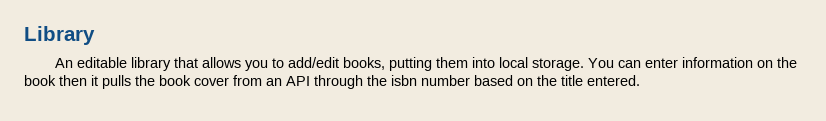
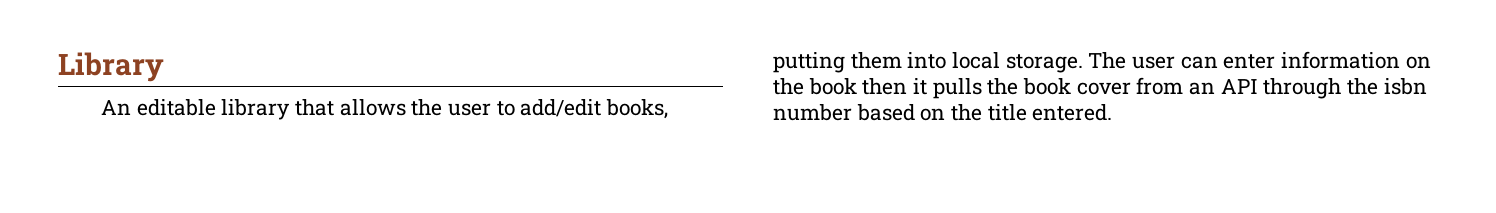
[245,60,269,71] you -> [411,99,492,116] the user
[588,58,615,68] You -> [1088,52,1176,69] The user

